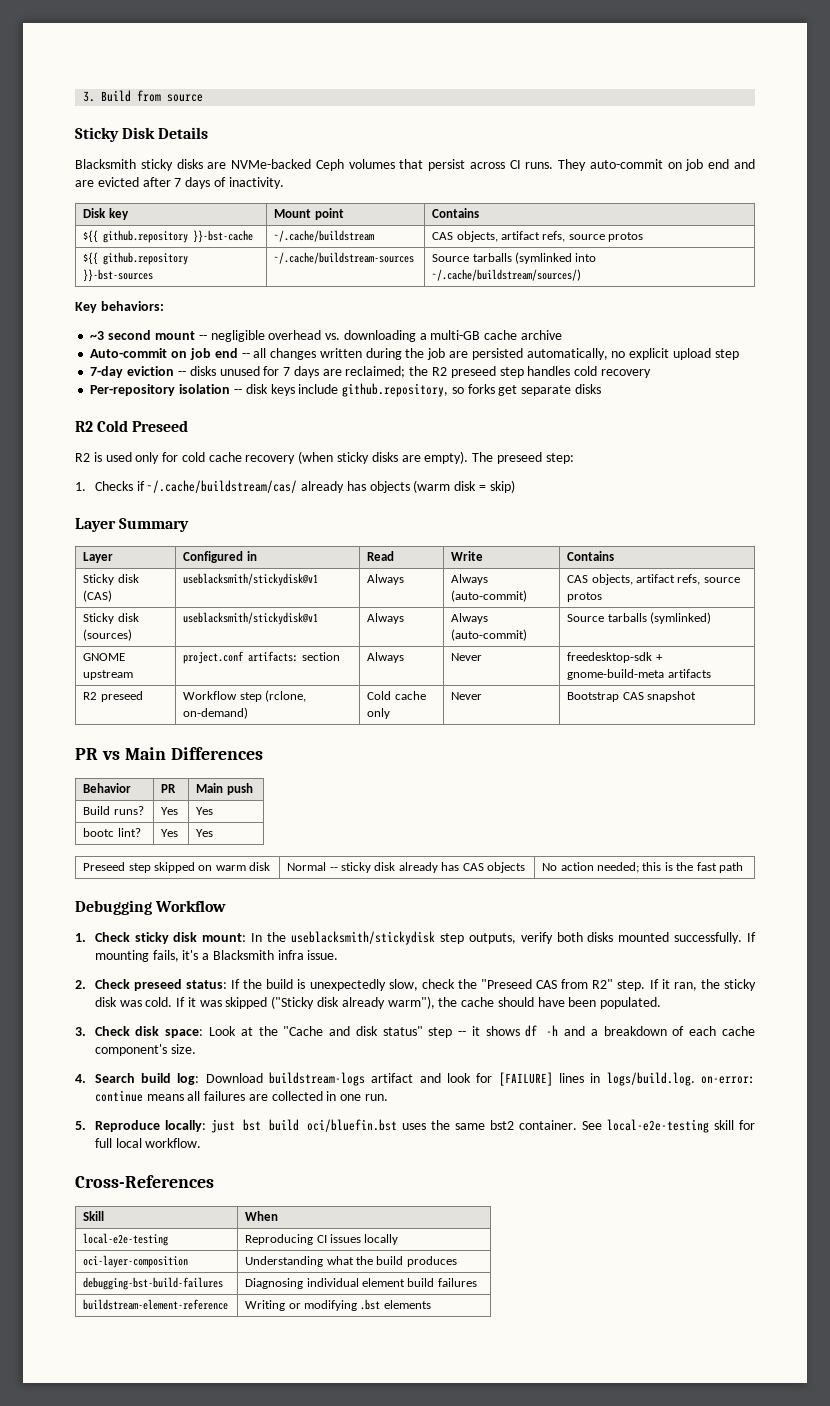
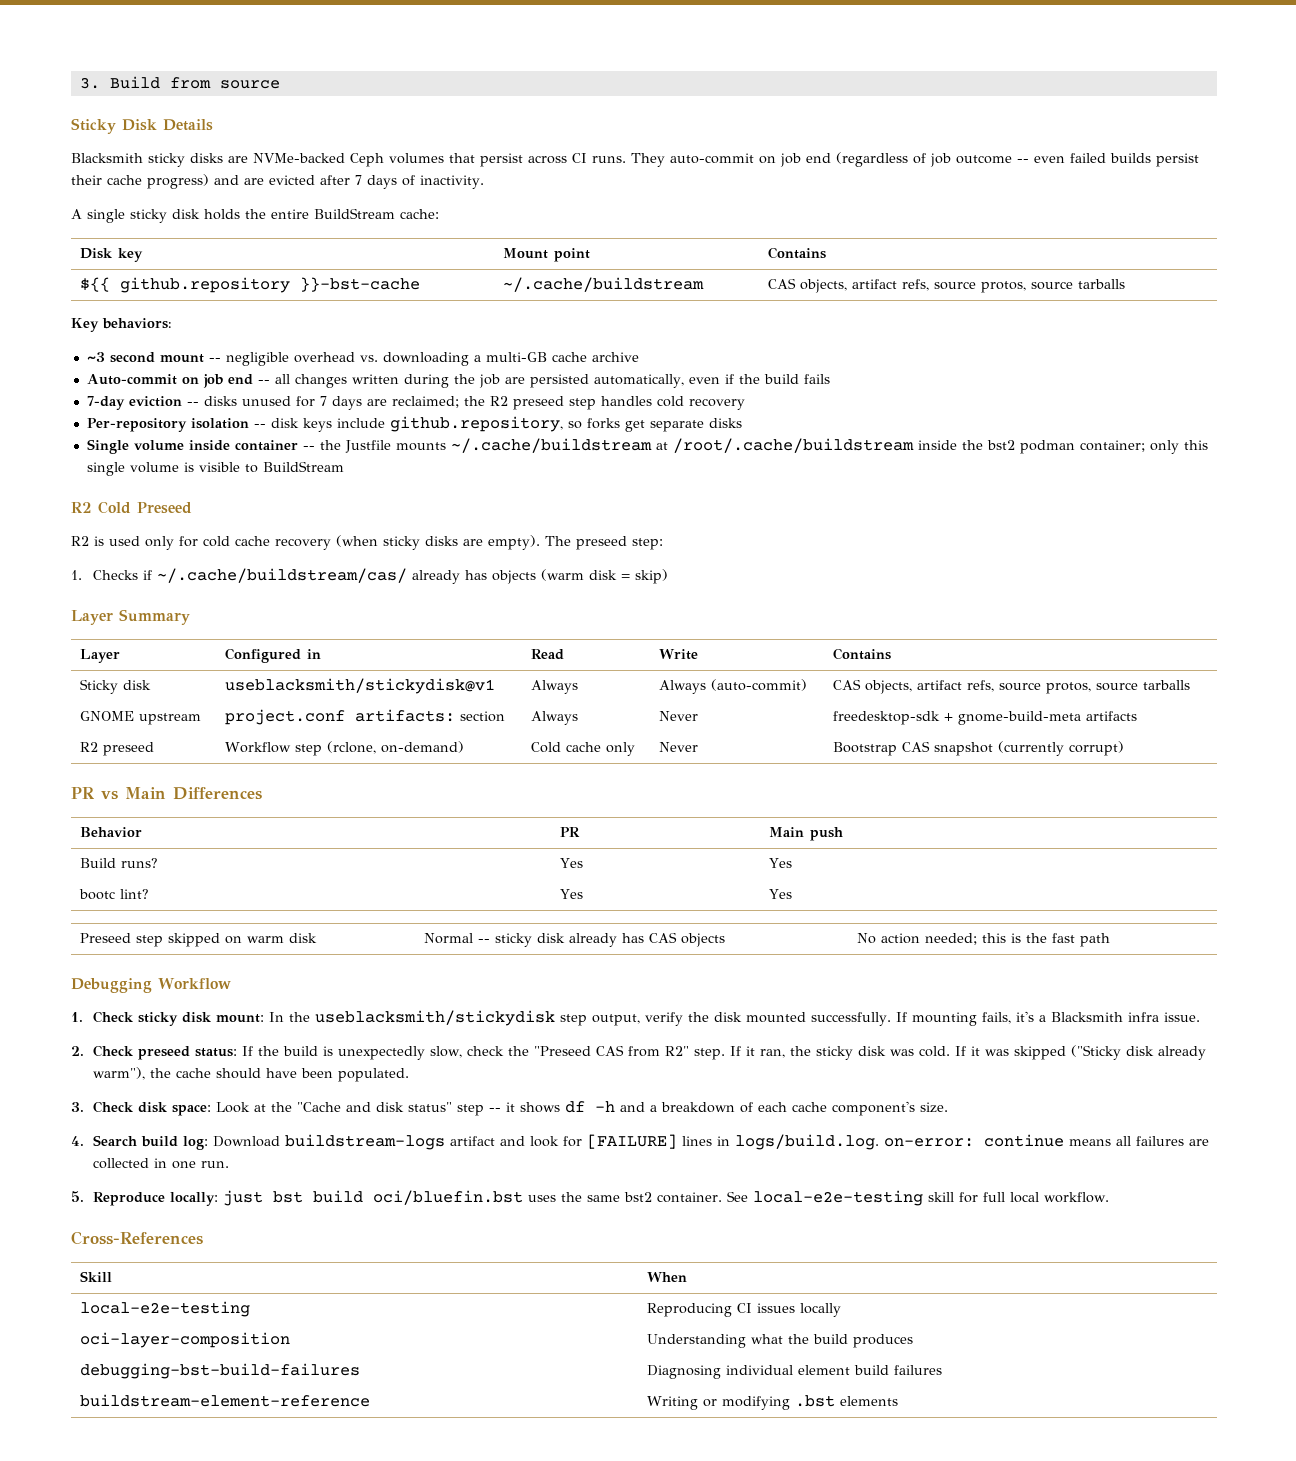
(730, 164) none -> [836,152,1199,167] [71,174,209,189] (regardless of job outcome -- even failed builds persist their cache progress)
(284, 183) none -> [71,208,439,223] // A single sticky disk holds the entire BuildStream cache:
[608,232,644,242] [83,252,189,265] [83,269,154,282] [274,252,415,264] [432,252,597,264] [432,269,582,281] protos // ${{ github.repository }}-bst-sources | ~/.cache/buildstream-sources | Source tarballs (symlinked into ~/.cache/buildstream/sources/) -> [981,279,1126,293] protos, source tarballs
[611,348,739,360] no explicit upload step -> [688,374,830,384] even if the build fails
(601, 389) none -> [86,438,1208,454] [86,461,344,476] // Single volume inside container -- the Justfile mounts ~/.cache/buildstream at /root/.cache/buildstream inside the bst2 podman container; only this single volume is visible to BuildStream
[83,590,113,602] (CAS) -> (152, 685) none
[567,592,603,602] [83,613,139,624] [83,629,133,641] [183,612,319,625] [367,613,405,624] [451,613,489,624] [451,629,528,641] [567,612,712,624] protos // Sticky disk (sources) | useblacksmith/stickydisk@v1 | Always | Always (auto-commit) | Source tarballs (symlinked) -> [1046,680,1191,694] protos, source tarballs
(697, 696) none -> [998,741,1125,756] (currently corrupt)
[468,932,614,944] outputs, verify both disks -> [592,1012,743,1026] output, verify the disk

